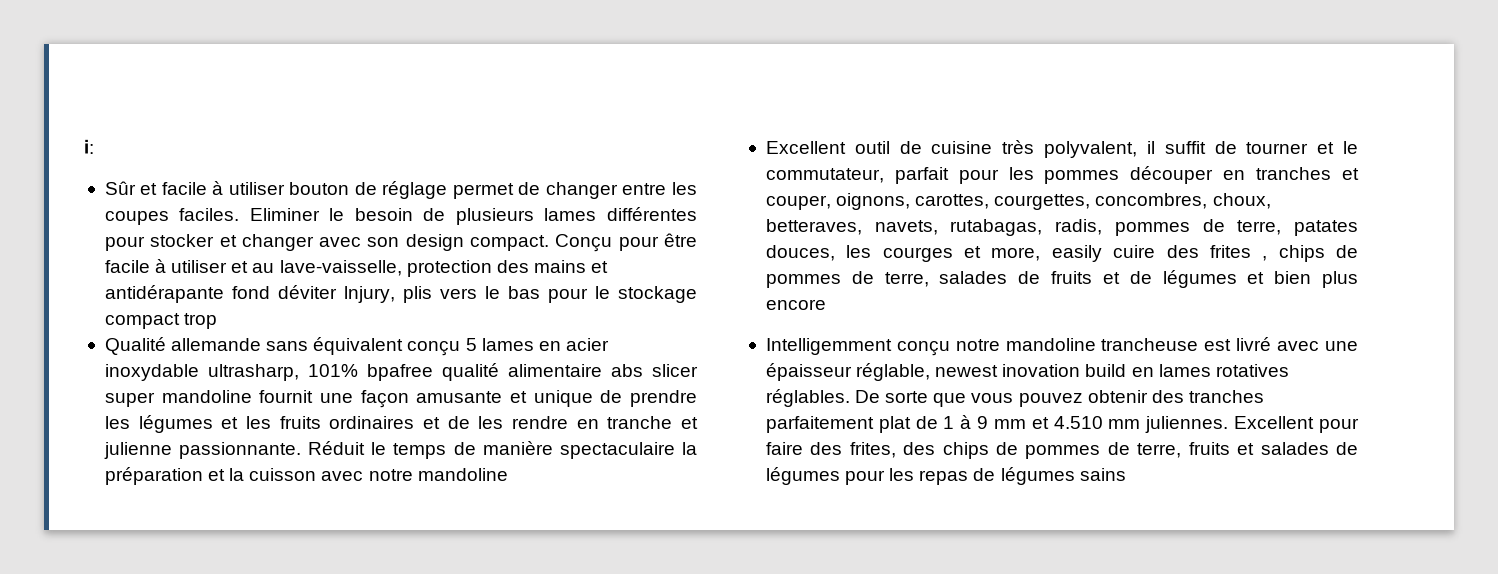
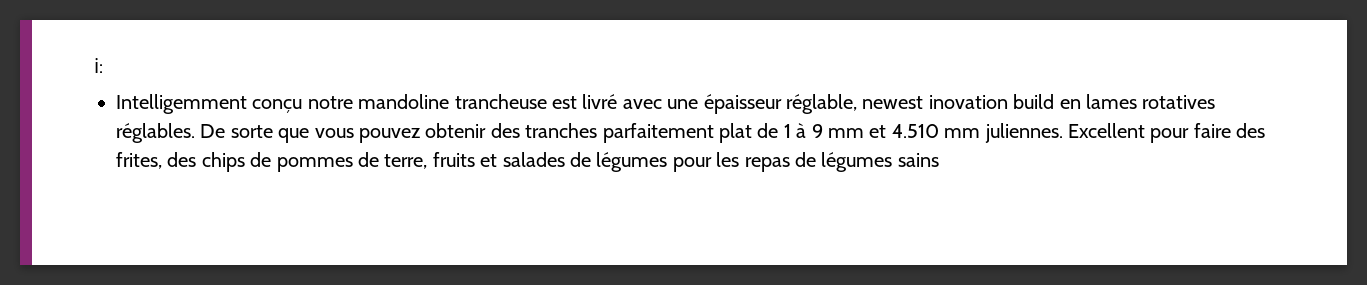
[104,181,697,199] [104,207,697,225] [104,233,698,252] [104,259,609,277] [104,285,697,303] [104,313,218,329] [104,337,609,356] [104,363,699,381] [104,390,698,408] [104,415,698,433] [103,441,697,459] [104,467,508,485] [765,140,1358,158] [765,166,1359,184] [765,193,1271,210] [765,219,1358,236] [765,245,1358,262] [765,270,1358,288] [765,299,826,310] // Sûr et facile à utiliser bouton de réglage permet de changer entre les coupes faciles. Eliminer le besoin de plusieurs lames différentes pour stocker et changer avec son design compact. Conçu pour être facile à utiliser et au lave-vaisselle, protection des mains et antidérapante fond déviter lnjury, plis vers le bas pour le stockage compact trop // Qualité allemande sans équivalent conçu 5 lames en acier inoxydable ultrasharp, 101% bpafree qualité alimentaire abs slicer super mandoline fournit une façon amusante et unique de prendre les légumes et les fruits ordinaires et de les rendre en tranche et julienne passionnante. Réduit le temps de manière spectaculaire la préparation et la cuisson avec notre mandoline // Excellent outil de cuisine très polyvalent, il suffit de tourner et le commutateur, parfait pour les pommes découper en tranches et couper, oignons, carottes, courgettes, concombres, choux, betteraves, navets, rutabagas, radis, pommes de terre, patates douces, les courges et more, easily cuire des frites , chips de pommes de terre, salades de fruits et de légumes et bien plus encore -> (103, 65) none

